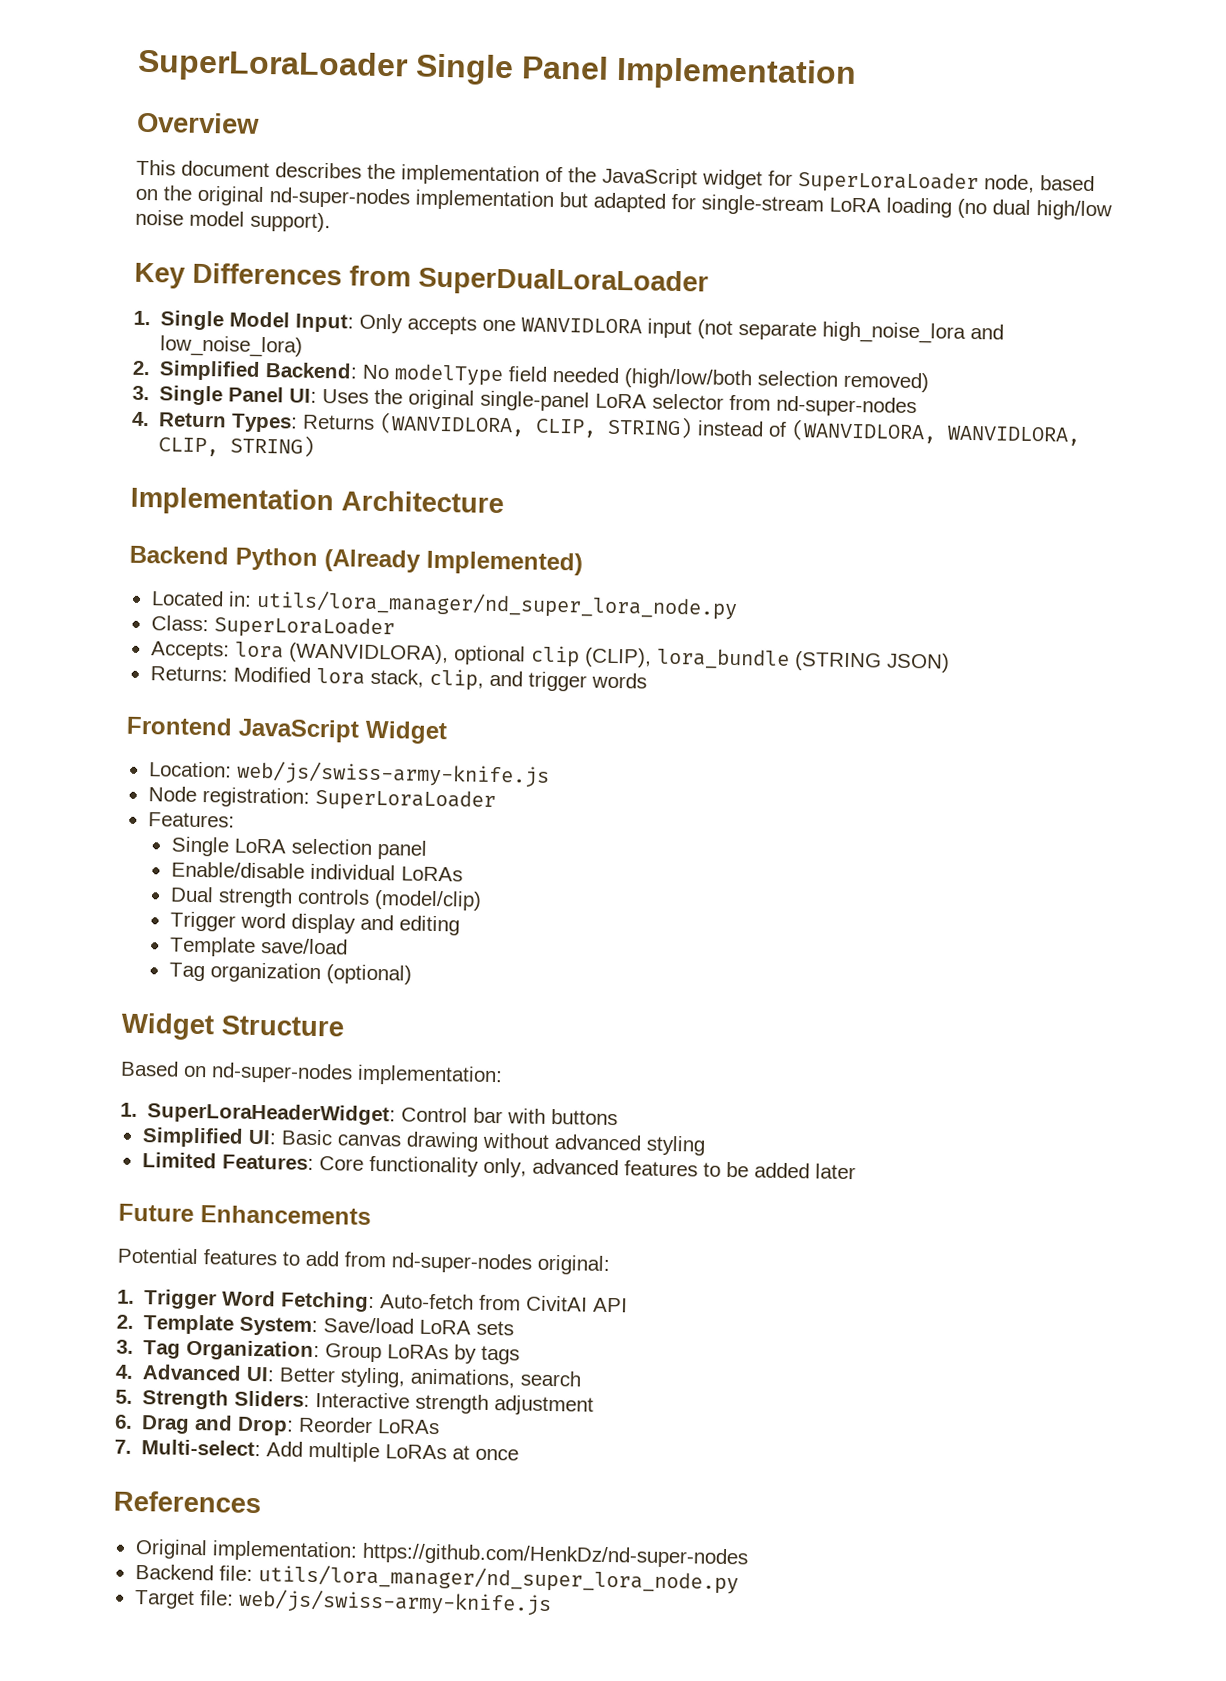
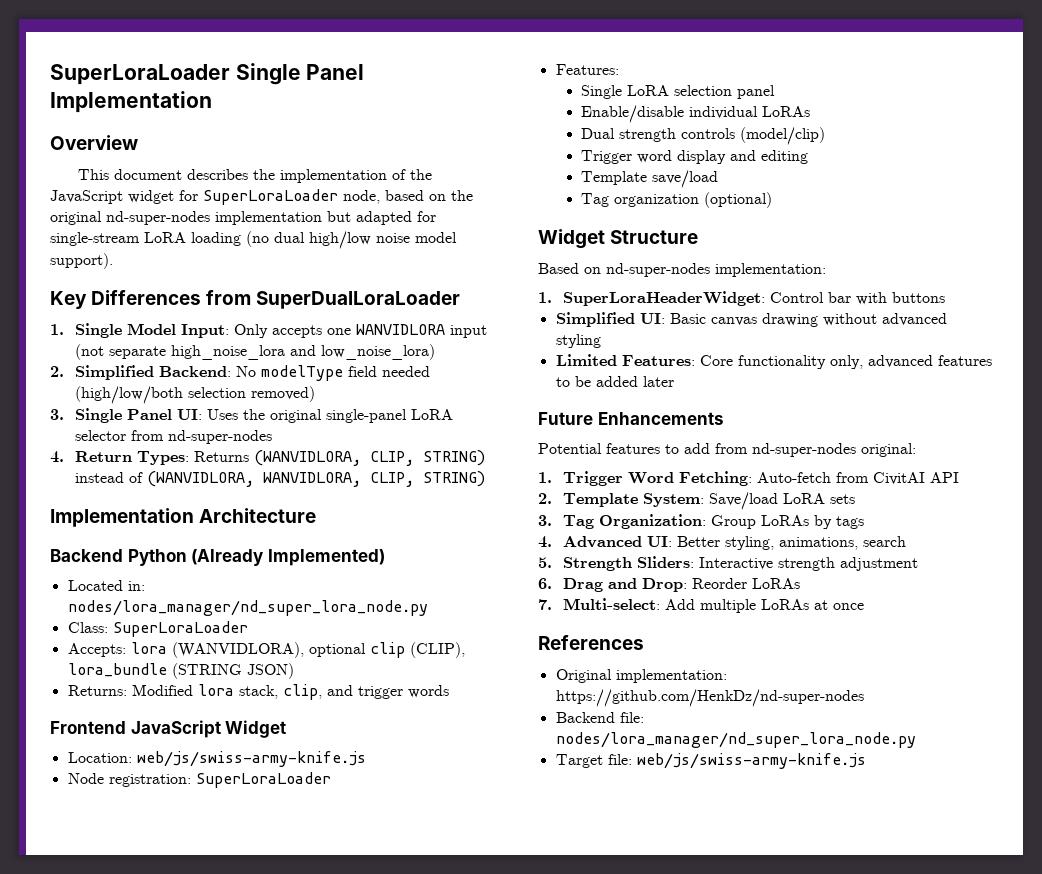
[255,589,738,621] utils/lora_manager/nd_super_lora_node.py -> [67,600,428,616] nodes/lora_manager/nd_super_lora_node.py
[257,1564,739,1595] utils/lora_manager/nd_super_lora_node.py -> [555,732,916,748] nodes/lora_manager/nd_super_lora_node.py

